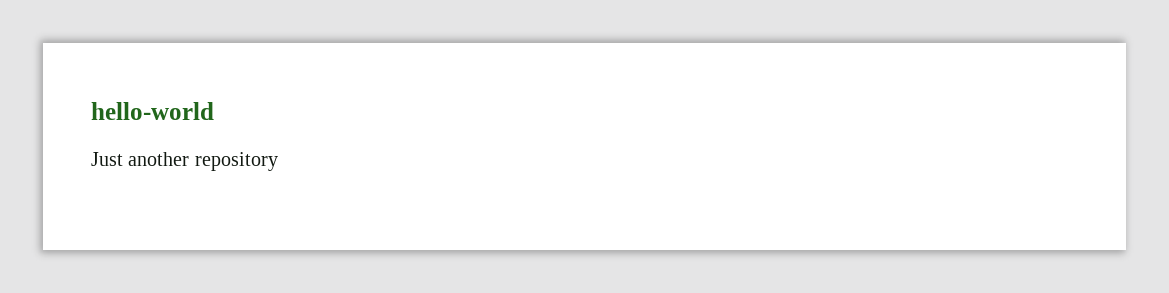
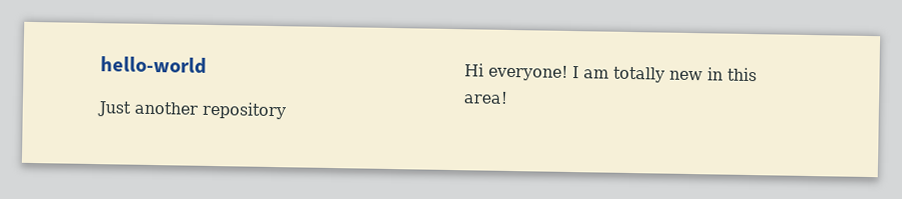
(278, 161) none -> [464,63,757,83] [463,91,508,104] // Hi everyone! I am totally new in this area!

